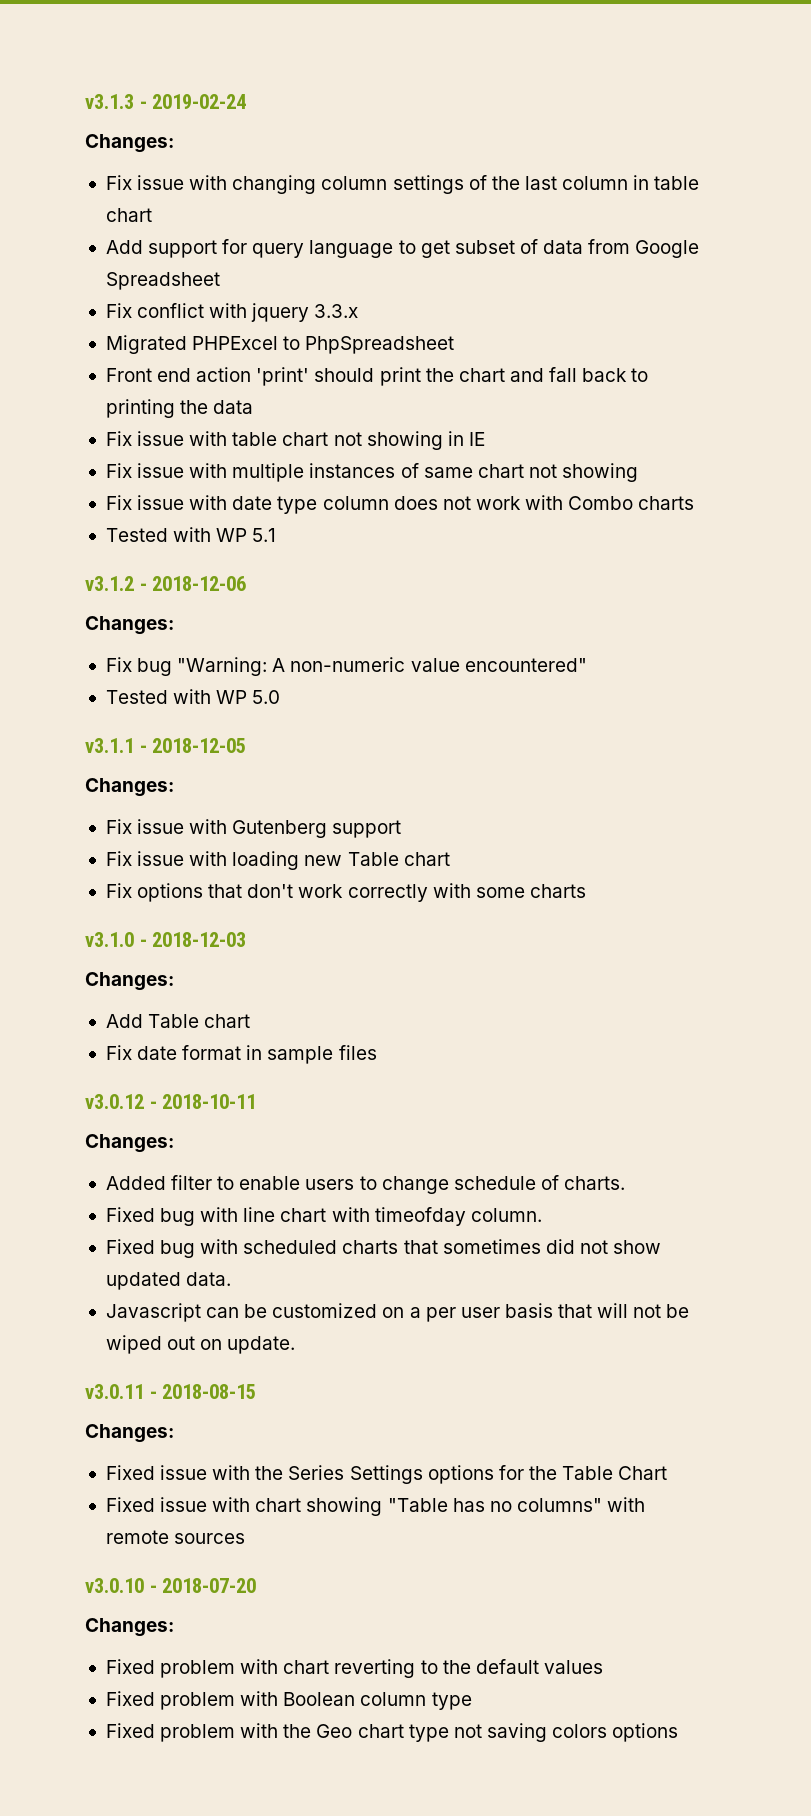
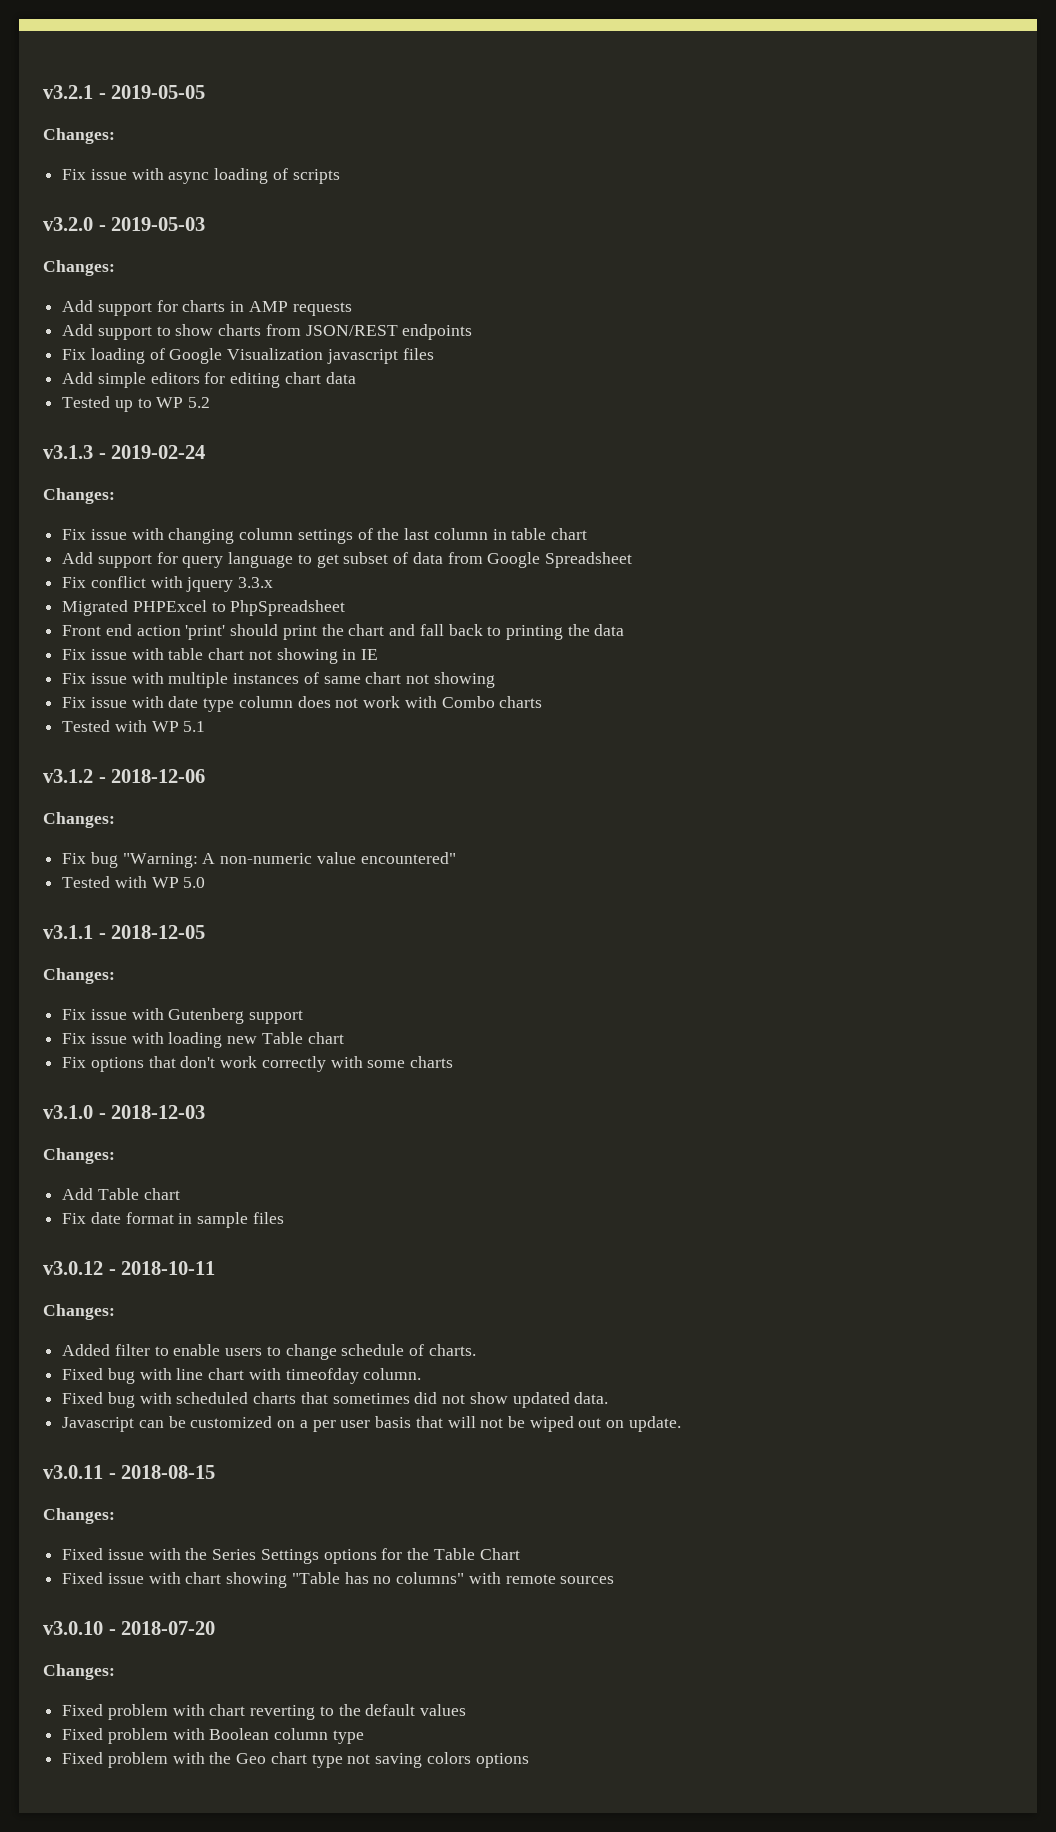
(85, 101) none -> [43,85,206,99] [43,128,115,144] [62,168,340,184] [43,217,206,231] [43,260,115,276] [62,300,352,316] [62,324,473,340] [62,348,434,364] [62,372,356,388] [62,396,211,412] v3.2.1 - 2019-05-05 // Changes: // Fix issue with async loading of scripts // v3.2.0 - 2019-05-03 // Changes: // Add support for charts in AMP requests // Add support to show charts from JSON/REST endpoints // Fix loading of Google Visualization javascript files // Add simple editors for editing chart data // Tested up to WP 5.2 //

